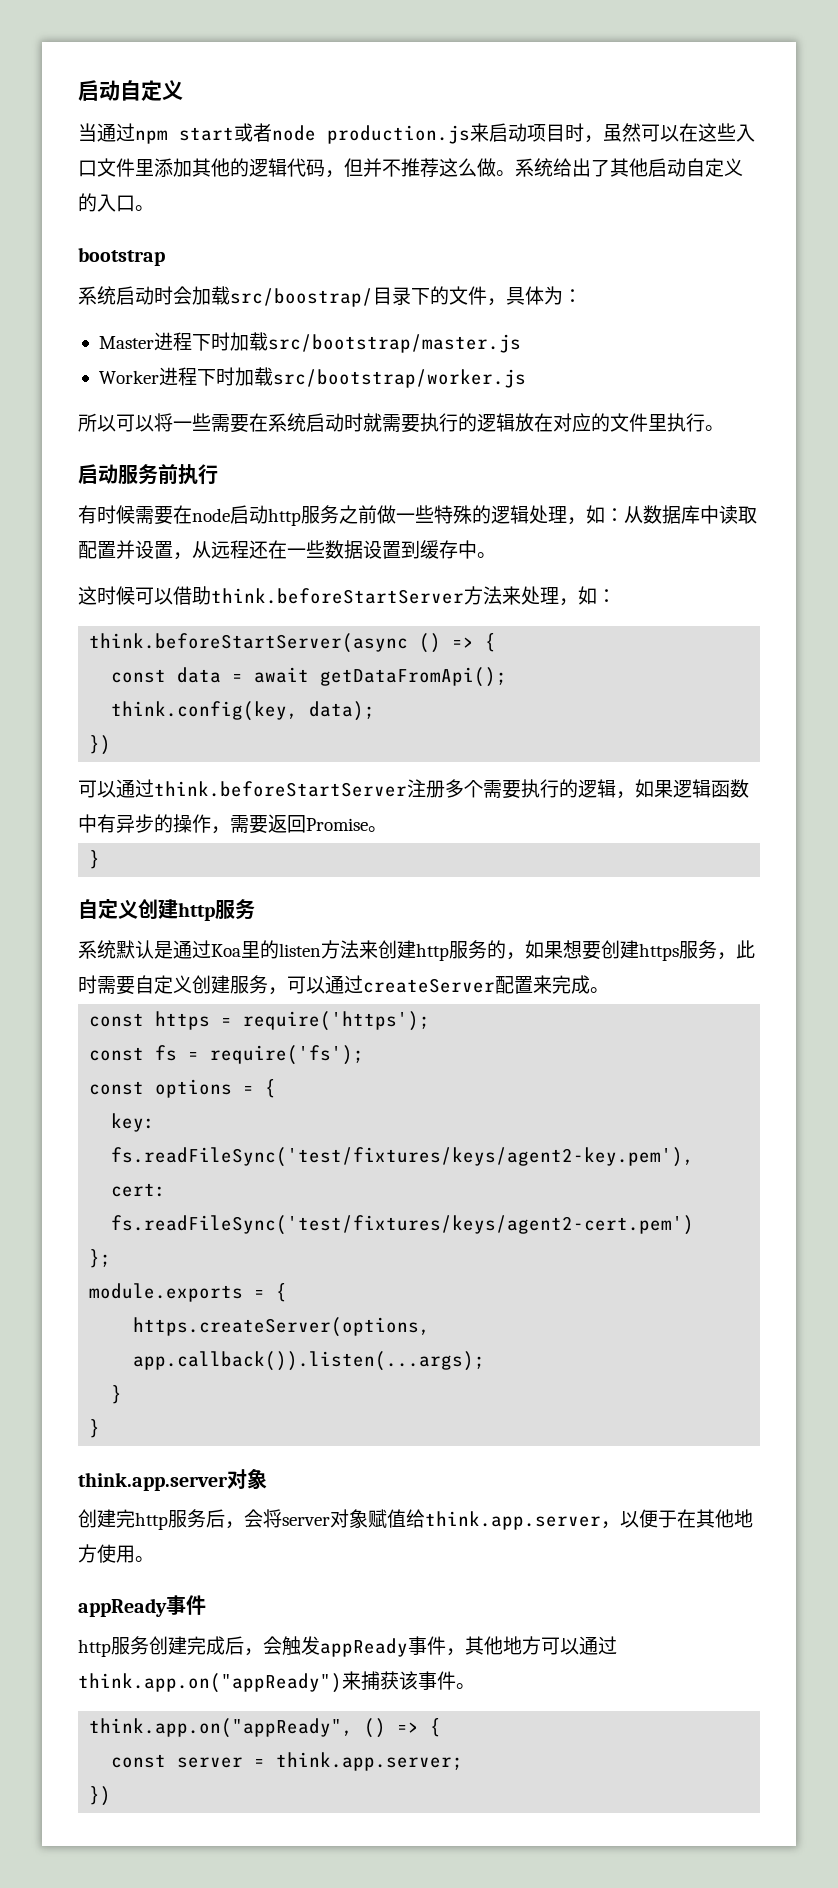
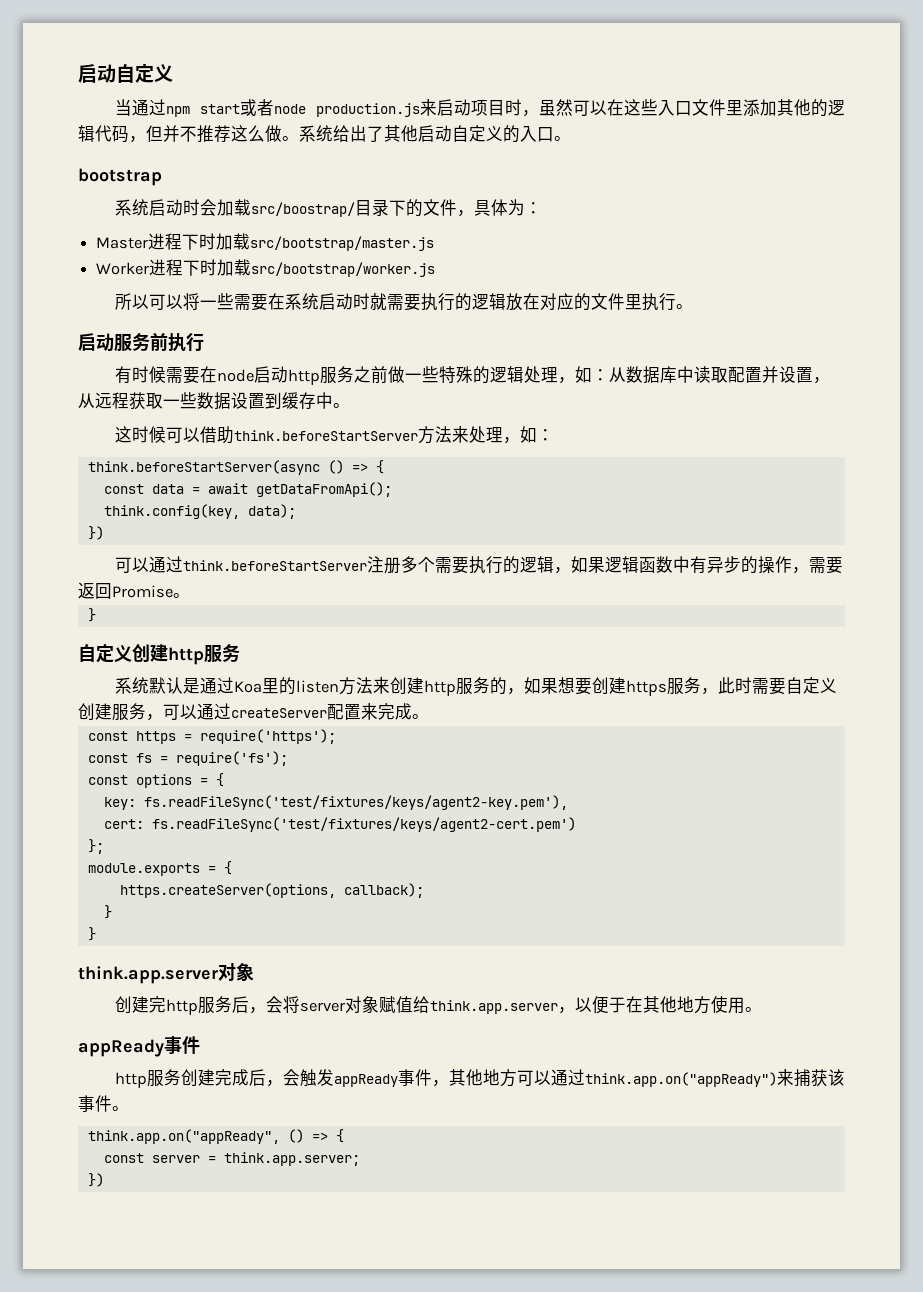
[249,540,287,559] 还在 -> [129,392,163,410] 获取
[133,1351,486,1371] app.callback()).listen(...args); -> [343,883,424,898] callback);

